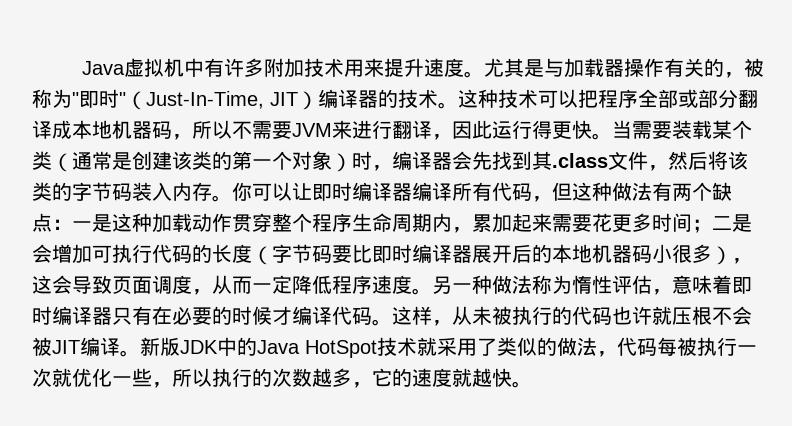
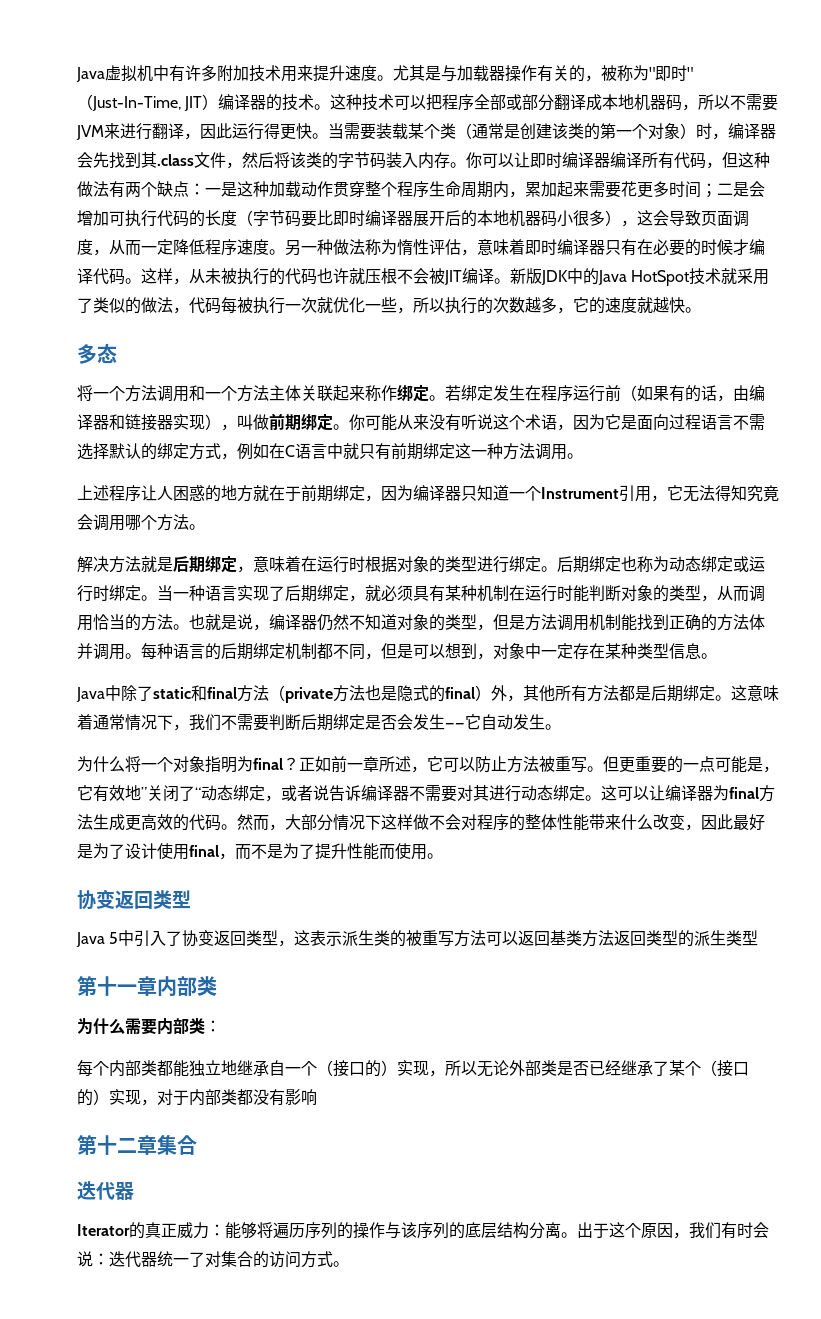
(532, 384) none -> [77,343,117,364] [77,385,765,402] [77,413,765,431] [77,443,583,460] [77,485,779,502] [77,514,205,531] [77,556,765,573] [77,585,765,602] [77,614,765,631] [77,643,717,660] [76,685,779,703] [77,714,561,731] [77,756,779,773] [77,785,775,802] [77,814,765,831] [77,843,443,860] [77,889,191,910] [76,930,759,947] [77,976,217,997] [77,1018,221,1035] [77,1060,749,1077] [77,1089,317,1106] [77,1135,197,1155] [77,1181,134,1200] [77,1222,769,1239] [77,1251,349,1268] // 多态 // 将一个方法调用和一个方法主体关联起来称作绑定。若绑定发生在程序运行前（如果有的话，由编译器和链接器实现），叫做前期绑定。你可能从来没有听说这个术语，因为它是面向过程语言不需选择默认的绑定方式，例如在C语言中就只有前期绑定这一种方法调用。 // 上述程序让人困惑的地方就在于前期绑定，因为编译器只知道一个Instrument引用，它无法得知究竟会调用哪个方法。 // 解决方法就是后期绑定，意味着在运行时根据对象的类型进行绑定。后期绑定也称为动态绑定或运行时绑定。当一种语言实现了后期绑定，就必须具有某种机制在运行时能判断对象的类型，从而调用恰当的方法。也就是说，编译器仍然不知道对象的类型，但是方法调用机制能找到正确的方法体并调用。每种语言的后期绑定机制都不同，但是可以想到，对象中一定存在某种类型信息。 // Java中除了static和final方法（private方法也是隐式的final）外，其他所有方法都是后期绑定。这意味着通常情况下，我们不需要判断后期绑定是否会发生——它自动发生。 // 为什么将一个对象指明为final？正如前一章所述，它可以防止方法被重写。但更重要的一点可能是，它有效地”关闭了“动态绑定，或者说告诉编译器不需要对其进行动态绑定。这可以让编译器为final方法生成更高效的代码。然而，大部分情况下这样做不会对程序的整体性能带来什么改变，因此最好是为了设计使用final，而不是为了提升性能而使用。 // 协变返回类型 // Java 5中引入了协变返回类型，这表示派生类的被重写方法可以返回基类方法返回类型的派生类型 // 第十一章内部类 // 为什么需要内部类： // 每个内部类都能独立地继承自一个（接口的）实现，所以无论外部类是否已经继承了某个（接口的）实现，对于内部类都没有影响 // 第十二章集合 // 迭代器 // Iterator的真正威力：能够将遍历序列的操作与该序列的底层结构分离。出于这个原因，我们有时会说：迭代器统一了对集合的访问方式。

